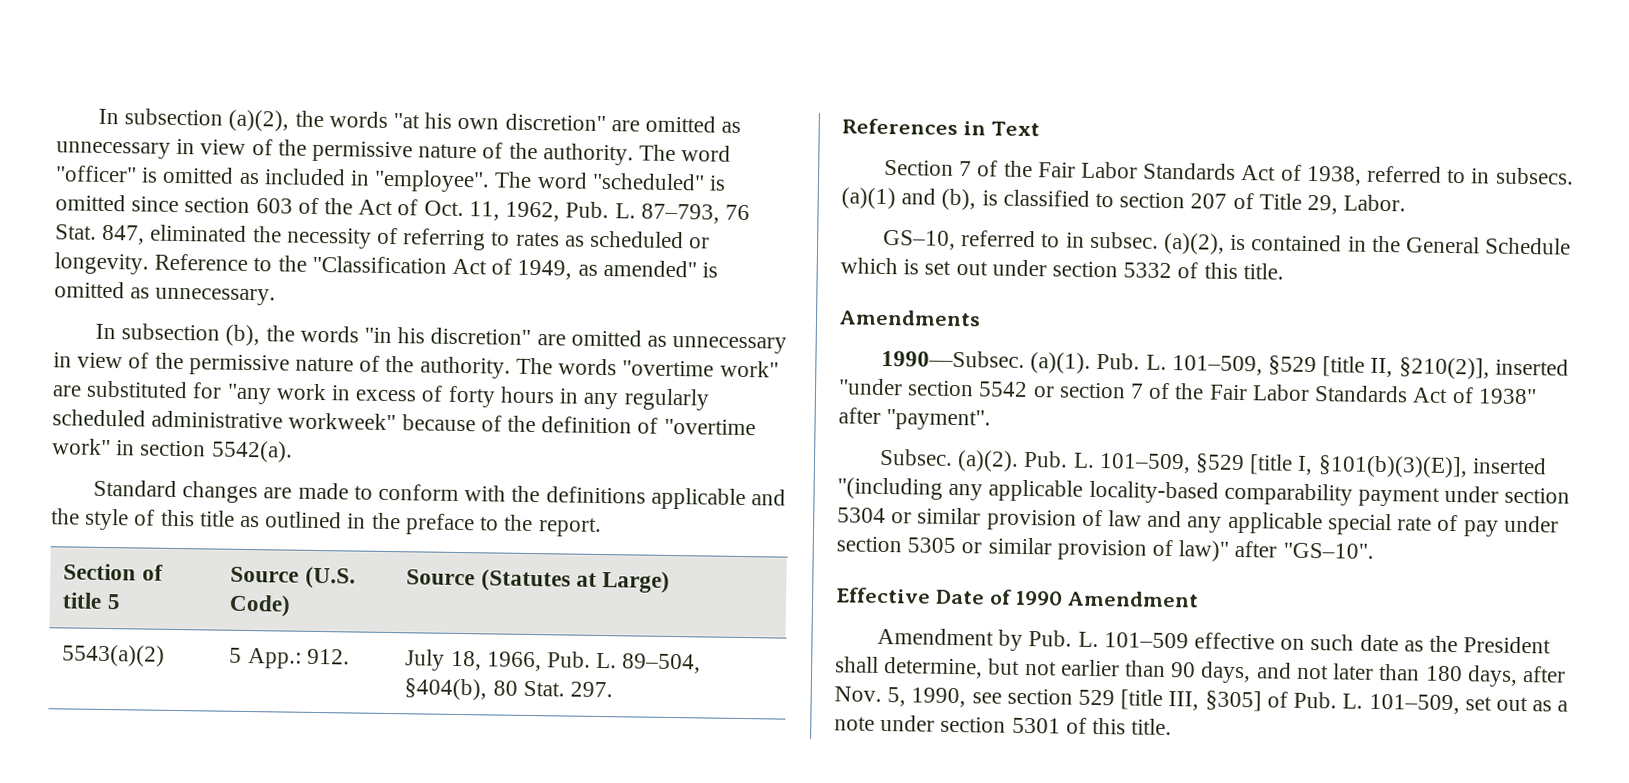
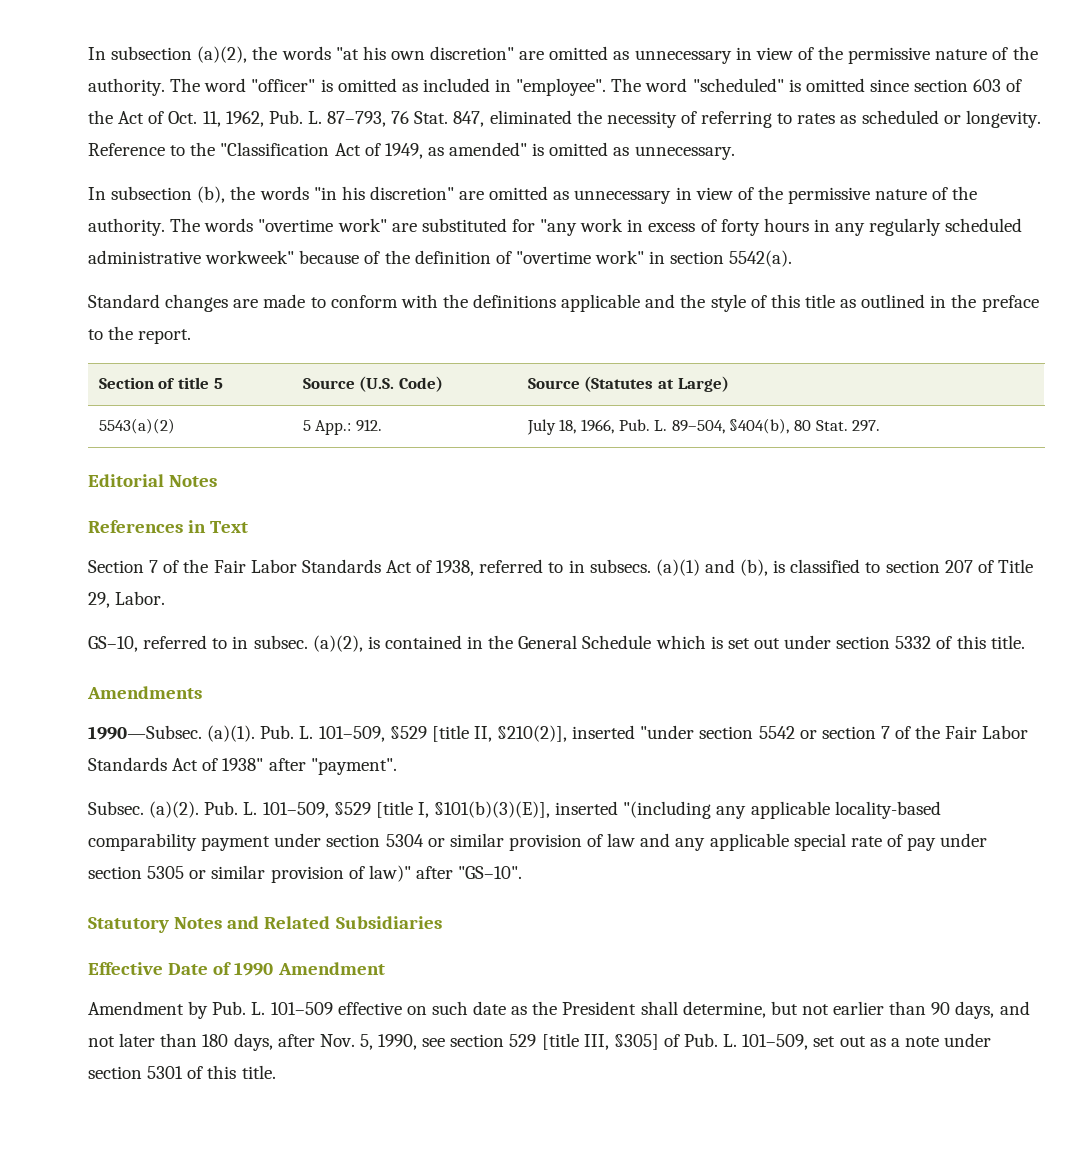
(613, 689) none -> [88,474,218,487] // Editorial Notes
(1374, 550) none -> [88,916,442,933] // Statutory Notes and Related Subsidiaries

